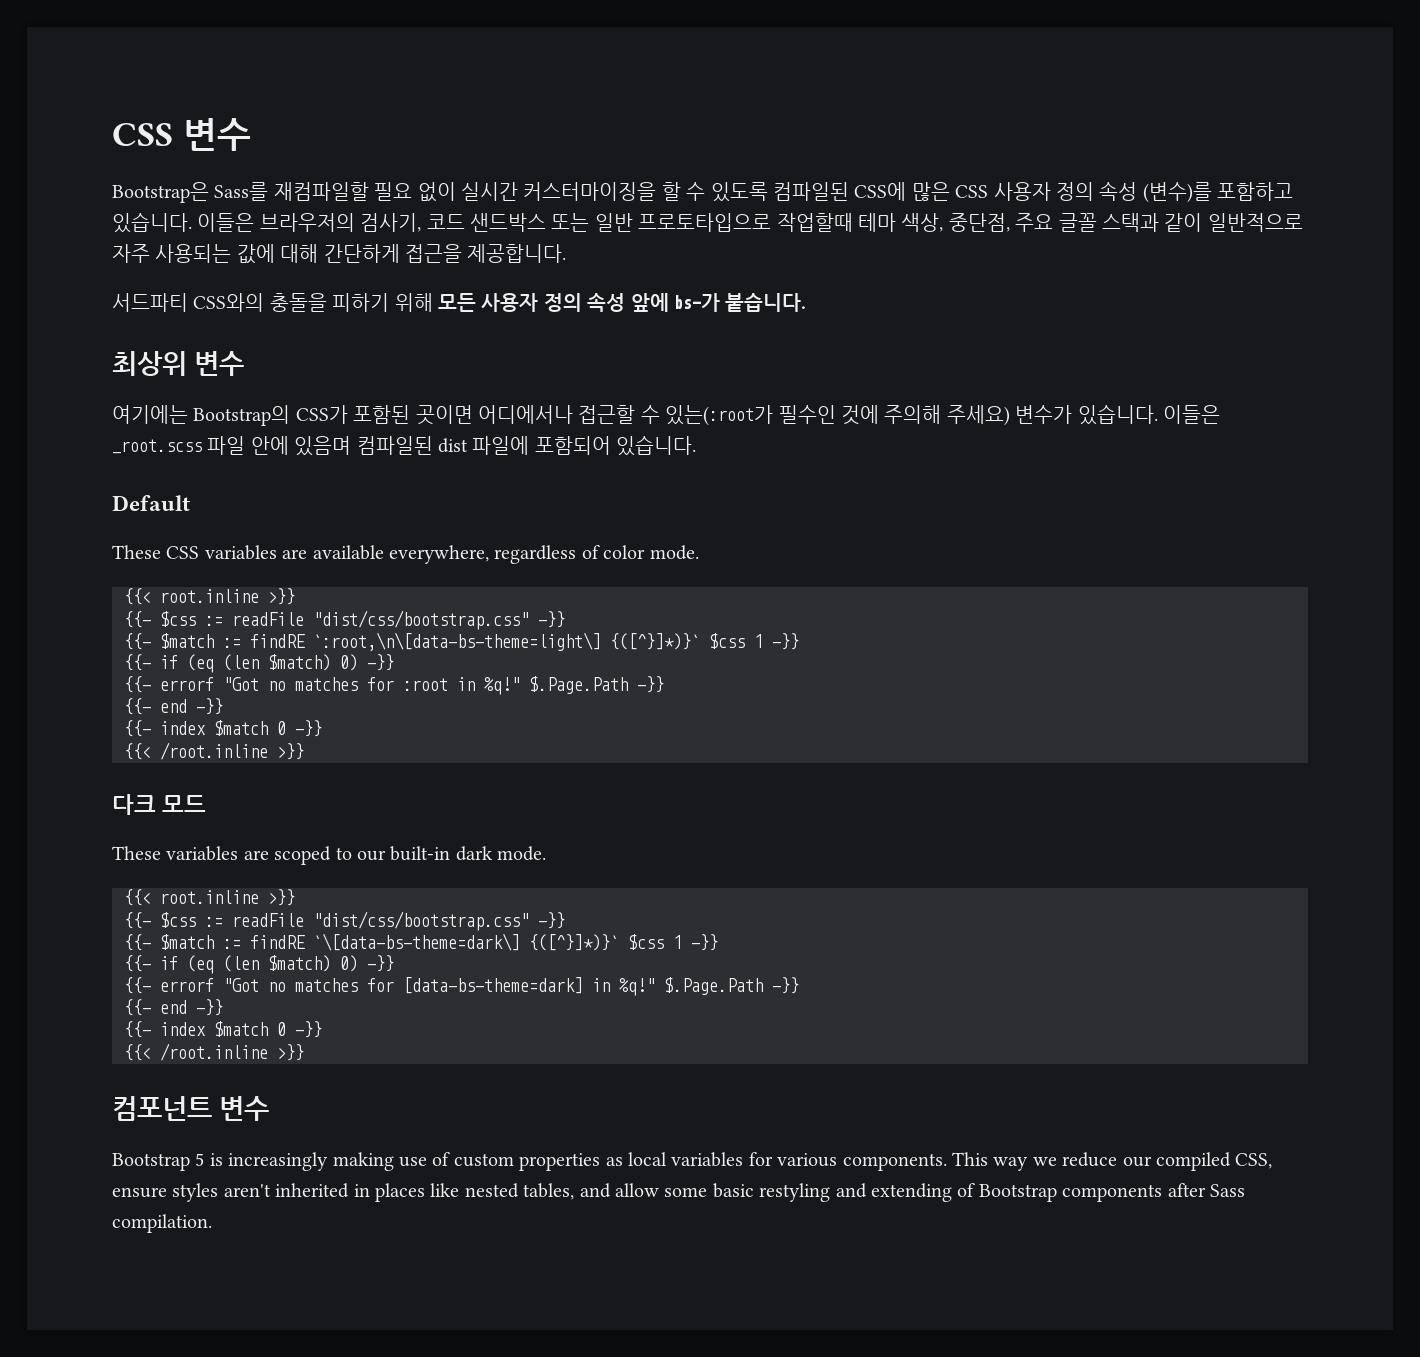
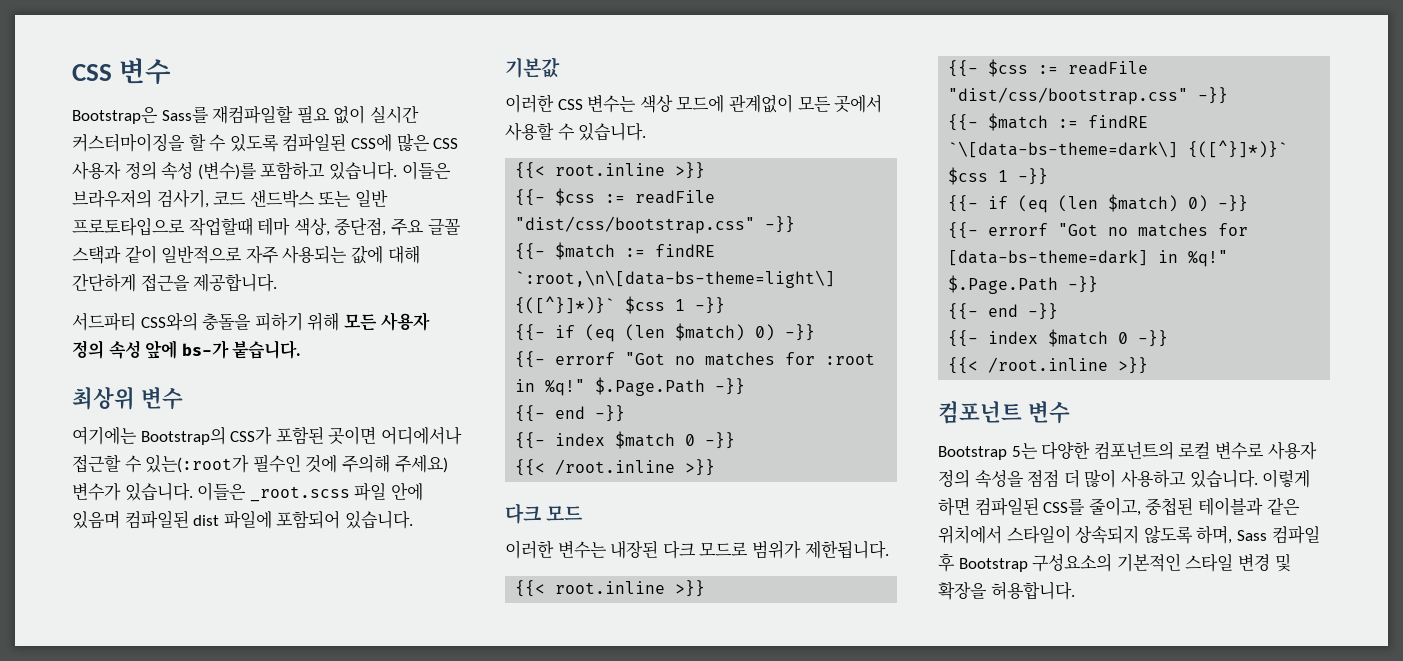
[112,495,190,511] [112,545,699,564] Default // These CSS variables are available everywhere, regardless of color mode. -> [505,57,560,78] [505,94,883,113] [505,122,647,141] 기본값 // 이러한 CSS 변수는 색상 모드에 관계없이 모든 곳에서 사용할 수 있습니다.
[112,846,547,865] These variables are scoped to our built-in dark mode. -> [505,540,889,559] 이러한 변수는 내장된 다크 모드로 범위가 제한됩니다.
[195,1152,1273,1171] [112,1183,1245,1202] [112,1214,212,1233] 5 is increasingly making use of custom properties as local variables for various components. This way we reduce our compiled CSS, ensure styles aren't inherited in places like nested tables, and allow some basic restyling and extending of Bootstrap components after Sass compilation. -> [1011,441,1317,460] [938,469,1311,488] [938,497,1300,516] [938,525,1320,544] [938,553,1291,572] [938,581,1075,600] 5는 다양한 컴포넌트의 로컬 변수로 사용자 정의 속성을 점점 더 많이 사용하고 있습니다. 이렇게 하면 컴파일된 CSS를 줄이고, 중첩된 테이블과 같은 위치에서 스타일이 상속되지 않도록 하며, Sass 컴파일 후 Bootstrap 구성요소의 기본적인 스타일 변경 및 확장을 허용합니다.

